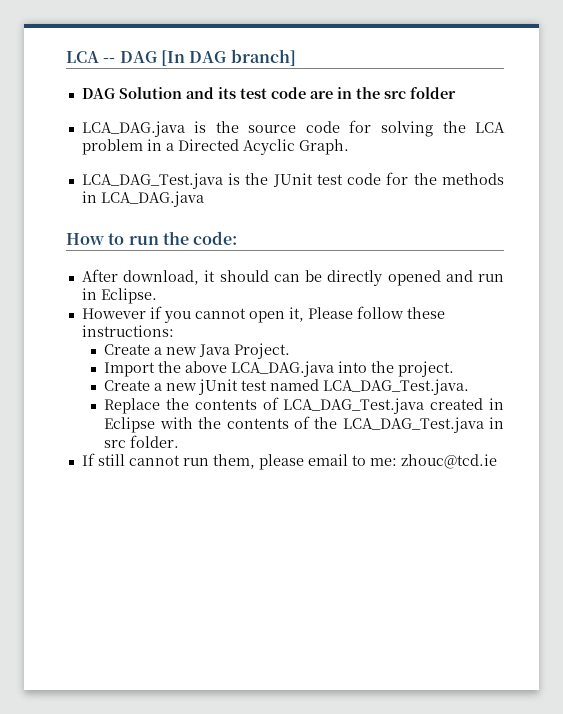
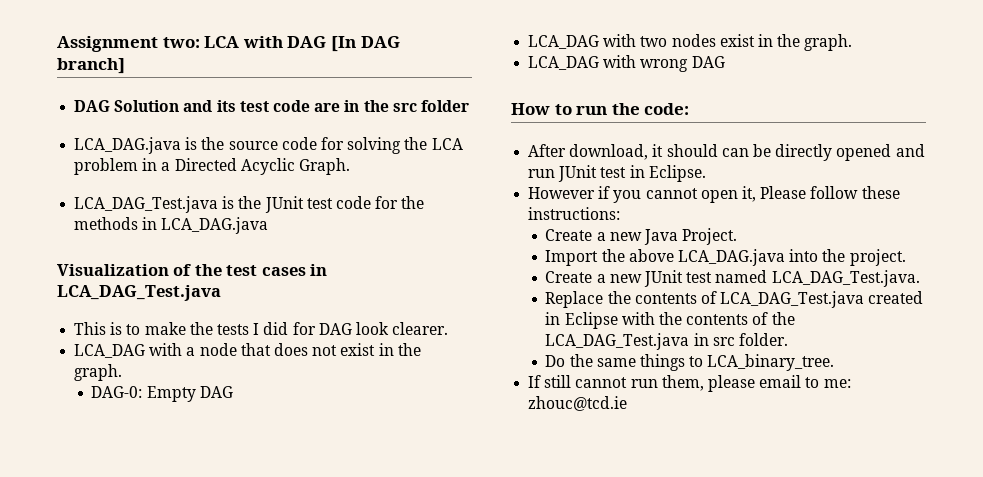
[66,51,116,63] LCA -- -> [57,36,283,52] Assignment two: LCA with
(204, 199) none -> [57,264,328,276] [57,285,221,301] [74,322,449,335] [74,343,421,358] [74,364,123,381] [91,386,233,402] [528,34,853,51] [528,55,725,72] // Visualization of the test cases in LCA_DAG_Test.java // This is to make the tests I did for DAG look clearer. // LCA_DAG with a node that does not exist in the graph. // DAG-0: Empty DAG // LCA_DAG with two nodes exist in the graph. // LCA_DAG with wrong DAG
(504, 278) none -> [558,165,627,182] JUnit test
[198,379,239,395] jUnit -> [644,270,684,287] JUnit
(180, 441) none -> [545,354,835,371] // Do the same things to LCA_binary_tree.

